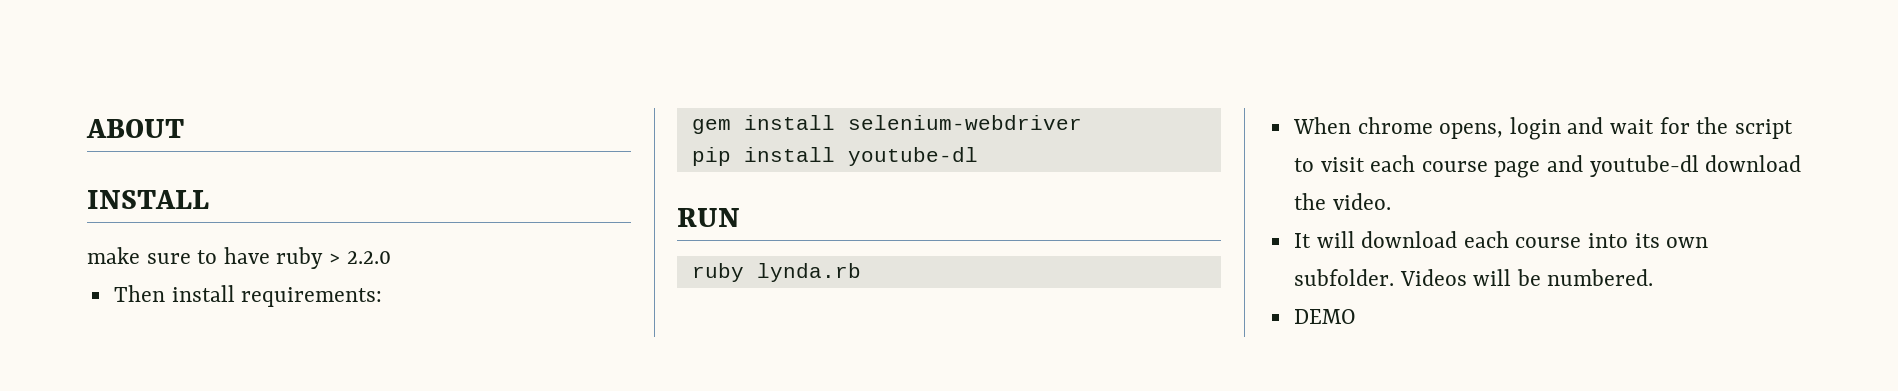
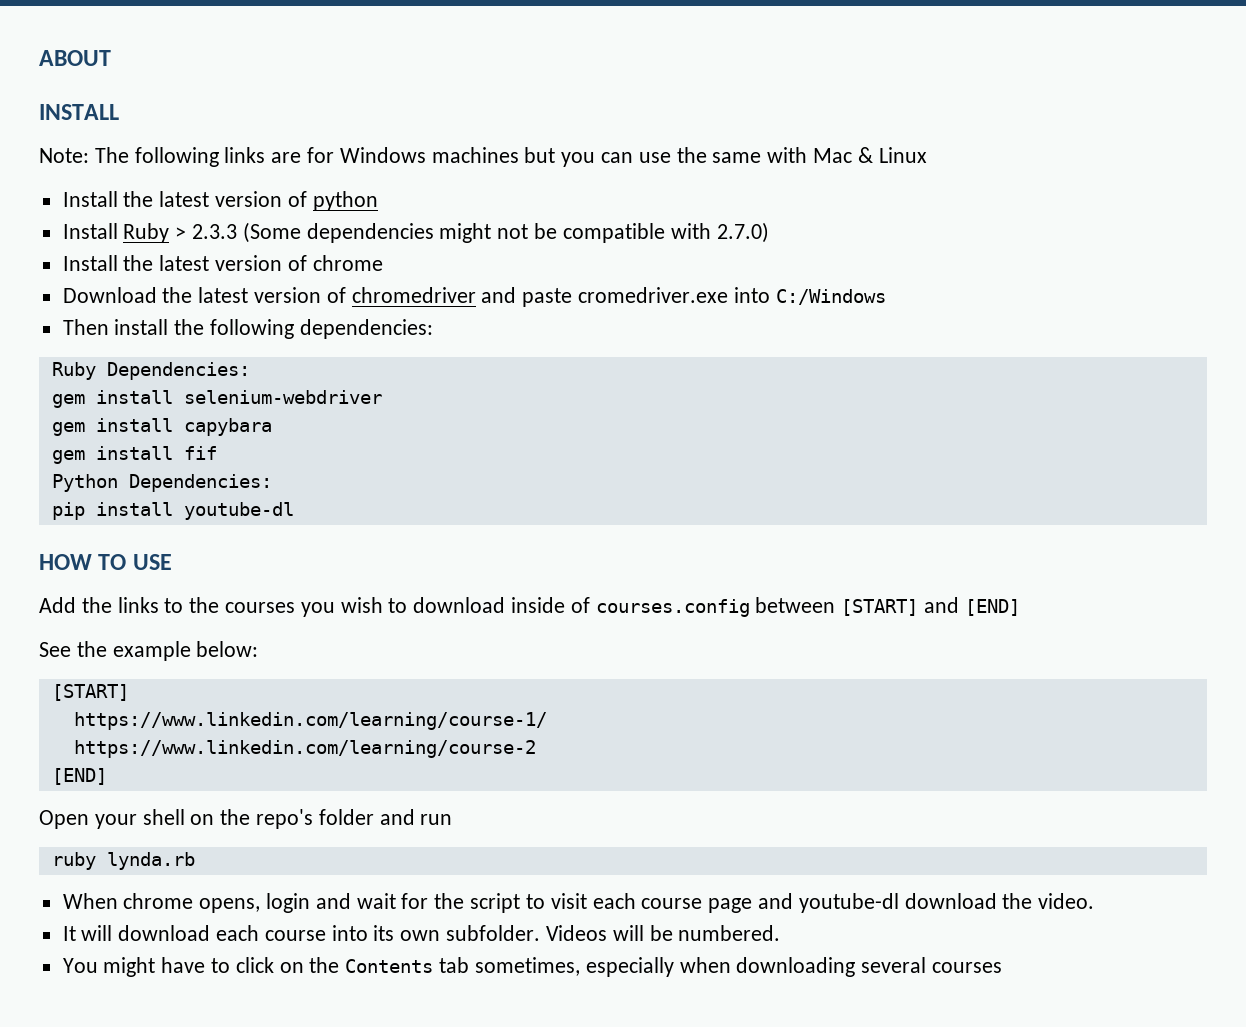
[87,247,391,269] [113,285,383,307] [691,115,1082,134] [691,147,978,166] [677,208,740,227] make sure to have ruby > 2.2.0 // Then install requirements: // gem install selenium-webdriver // pip install youtube-dl // RUN -> [39,147,927,167] [62,191,378,211] [62,222,769,243] [62,255,383,271] [62,287,886,307] [62,319,433,339] [51,362,250,380] [51,390,382,408] [51,418,272,436] [51,446,217,464] [51,474,272,492] [51,502,294,520] [39,554,172,570] [39,597,1020,617] [39,641,259,661] [51,684,129,701] [73,712,547,730] [73,740,536,758] [51,768,107,785] [39,809,453,829] Note: The following links are for Windows machines but you can use the same with Mac & Linux // Install the latest version of python // Install Ruby > 2.3.3 (Some dependencies might not be compatible with 2.7.0) // Install the latest version of chrome // Download the latest version of chromedriver and paste cromedriver.exe into C:/Windows // Then install the following dependencies: // Ruby Dependencies: // gem install selenium-webdriver // gem install capybara // gem install fif // Python Dependencies: // pip install youtube-dl // HOW TO USE // Add the links to the courses you wish to download inside of courses.config between [START] and [END] // See the example below: // [START] // https://www.linkedin.com/learning/course-1/ // https://www.linkedin.com/learning/course-2 // [END] // Open your shell on the repo's folder and run
[1293,309,1356,324] DEMO -> [62,957,1002,977] You might have to click on the Contents tab sometimes, especially when downloading several courses

